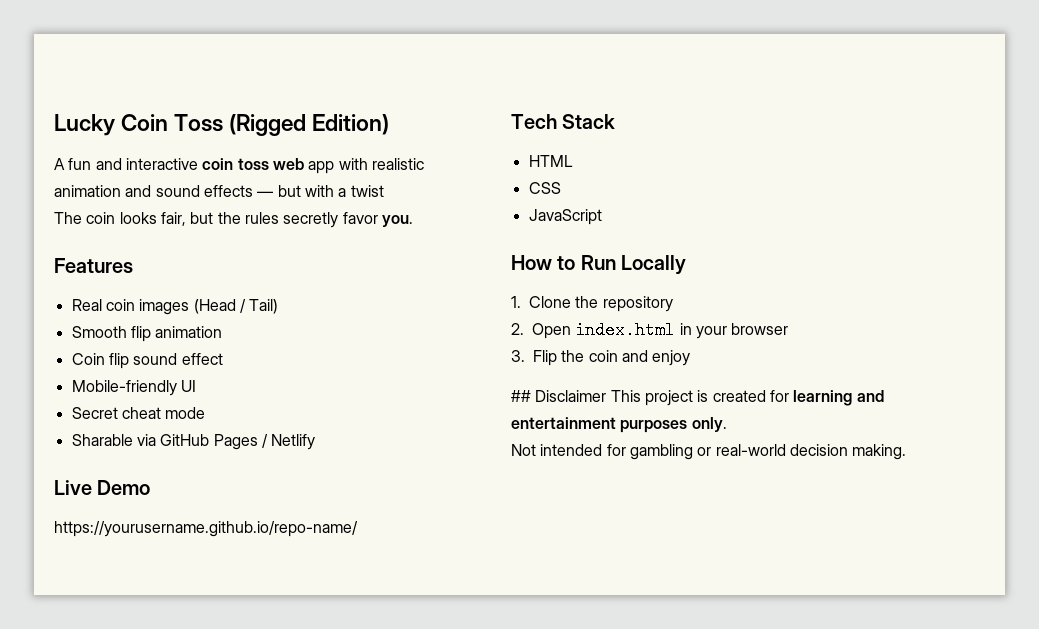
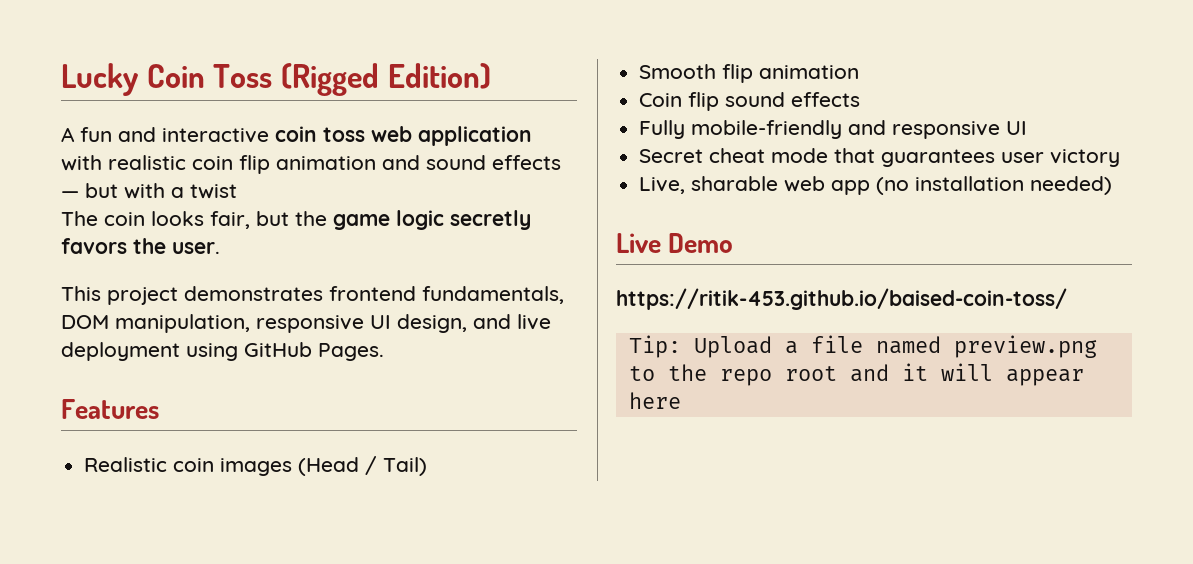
[308,161,335,174] app -> [418,126,532,146] application
(424, 164) none -> [192,155,270,174] coin flip
[244,212,413,228] rules secretly favor you. -> [333,210,531,230] [61,238,220,254] [61,286,564,305] [61,314,551,333] [61,342,384,361] game logic secretly favors the user. // This project demonstrates frontend fundamentals, DOM manipulation, responsive UI design, and live deployment using GitHub Pages.
[71,299,102,311] Real -> [84,457,168,472] Realistic
[181,353,223,365] [71,380,177,396] effect // Mobile-friendly -> [791,92,861,107] [639,120,1001,139] effects // Fully mobile-friendly and responsive
[71,434,316,450] [54,480,151,495] [54,521,358,537] [511,114,616,129] [528,155,573,167] [528,182,561,194] [528,209,602,225] [511,255,687,275] [511,296,673,312] [511,321,789,339] [511,350,691,366] [511,390,884,406] [511,417,727,433] [511,444,907,460] // Sharable via GitHub Pages / Netlify // Live Demo // https://yourusername.github.io/repo-name/ // Tech Stack // HTML // CSS // JavaScript // How to Run Locally // 1. Clone the repository // 2. Open index.html in your browser // 3. Flip the coin and enjoy // ## Disclaimer This project is created for learning and entertainment purposes only. // Not intended for gambling or real-world decision making. -> [834,148,1121,167] [639,176,1113,195] [616,233,734,253] [616,288,1067,310] [628,335,1097,358] [628,363,1084,386] [628,392,681,409] that guarantees user victory // Live, sharable web app (no installation needed) // Live Demo // https://ritik-453.github.io/baised-coin-toss/ // Tip: Upload a file named preview.png to the repo root and it will appear here

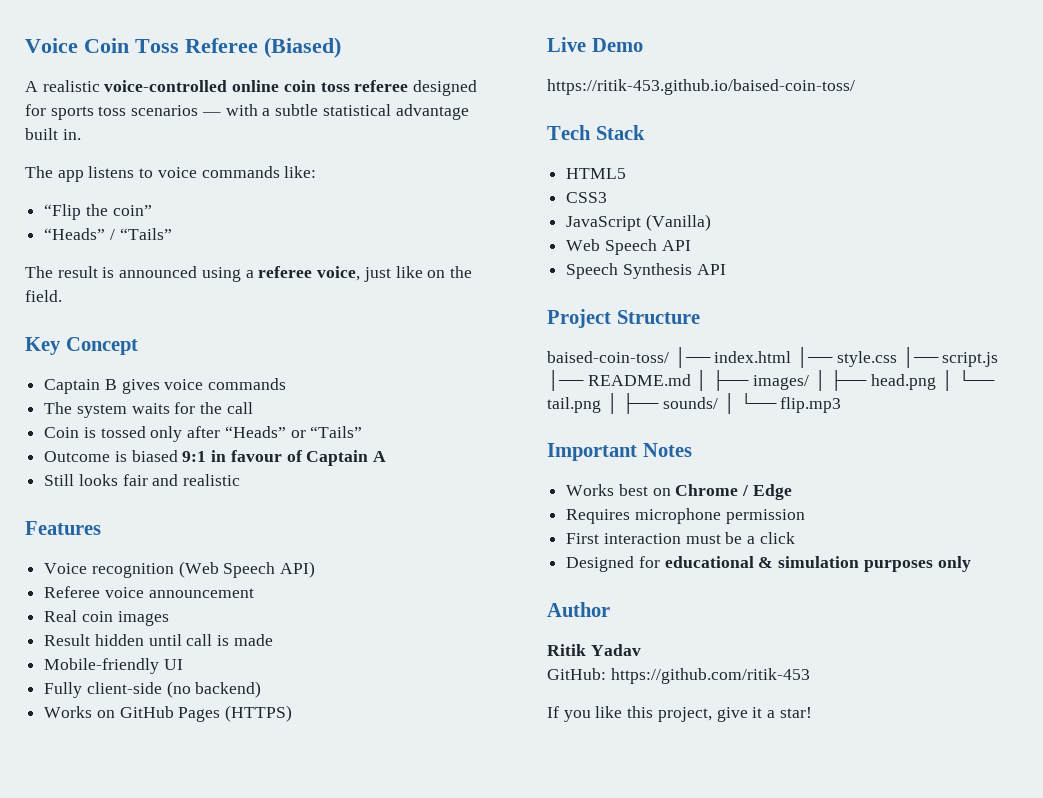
[61,63,138,96] Lucky -> [25,38,78,53] Voice
[280,63,491,96] [61,126,532,146] [61,155,561,174] [61,183,237,199] [61,210,531,230] [61,238,220,254] [61,286,564,305] [61,314,551,333] [61,342,384,361] [61,399,159,419] [84,456,428,476] [639,64,860,83] [639,92,861,111] [639,120,1028,139] [639,148,1121,167] [639,176,1113,195] [616,233,734,253] [616,288,1067,310] [628,335,1097,358] [628,363,1084,386] [628,392,681,409] (Rigged Edition) // A fun and interactive coin toss web application with realistic coin flip animation and sound effects — but with a twist // The coin looks fair, but the game logic secretly favors the user. // This project demonstrates frontend fundamentals, DOM manipulation, responsive UI design, and live deployment using GitHub Pages. // Features // Realistic coin images (Head / Tail) // Smooth flip animation // Coin flip sound effects // Fully mobile-friendly and responsive UI // Secret cheat mode that guarantees user victory // Live, sharable web app (no installation needed) // Live Demo // https://ritik-453.github.io/baised-coin-toss/ // Tip: Upload a file named preview.png to the repo root and it will appear here -> [185,37,341,58] [25,80,478,96] [25,104,469,120] [25,128,81,140] [25,166,317,182] [44,204,152,220] [44,228,172,240] [25,266,472,282] [25,290,62,302] [25,337,138,355] [44,378,287,394] [44,402,253,418] [44,426,363,442] [44,450,387,466] [44,474,241,486] [25,521,101,535] [44,561,316,578] [44,586,254,598] [44,610,169,626] [44,634,273,646] [44,658,183,674] [44,681,262,698] [44,705,293,722] [547,37,643,52] [547,79,855,95] [547,125,645,140] [566,168,627,179] [566,192,608,203] [566,214,711,231] [566,239,691,255] [566,263,726,279] [547,309,700,328] [547,347,999,368] [547,370,995,391] [547,393,842,414] [547,443,692,461] [566,484,792,500] [566,508,805,524] [566,532,795,544] [566,556,971,572] [547,602,610,617] [547,644,641,656] [547,668,810,684] [547,706,812,722] Referee (Biased) // A realistic voice-controlled online coin toss referee designed for sports toss scenarios — with a subtle statistical advantage built in. // The app listens to voice commands like: // “Flip the coin” // “Heads” / “Tails” // The result is announced using a referee voice, just like on the field. // Key Concept // Captain B gives voice commands // The system waits for the call // Coin is tossed only after “Heads” or “Tails” // Outcome is biased 9:1 in favour of Captain A // Still looks fair and realistic // Features // Voice recognition (Web Speech API) // Referee voice announcement // Real coin images // Result hidden until call is made // Mobile-friendly UI // Fully client-side (no backend) // Works on GitHub Pages (HTTPS) // Live Demo // https://ritik-453.github.io/baised-coin-toss/ // Tech Stack // HTML5 // CSS3 // JavaScript (Vanilla) // Web Speech API // Speech Synthesis API // Project Structure // baised-coin-toss/ │── index.html │── style.css │── script.js │── README.md │ ├── images/ │ ├── head.png │ └── tail.png │ ├── sounds/ │ └── flip.mp3 // Important Notes // Works best on Chrome / Edge // Requires microphone permission // First interaction must be a click // Designed for educational & simulation purposes only // Author // Ritik Yadav // GitHub: https://github.com/ritik-453 // If you like this project, give it a star!

